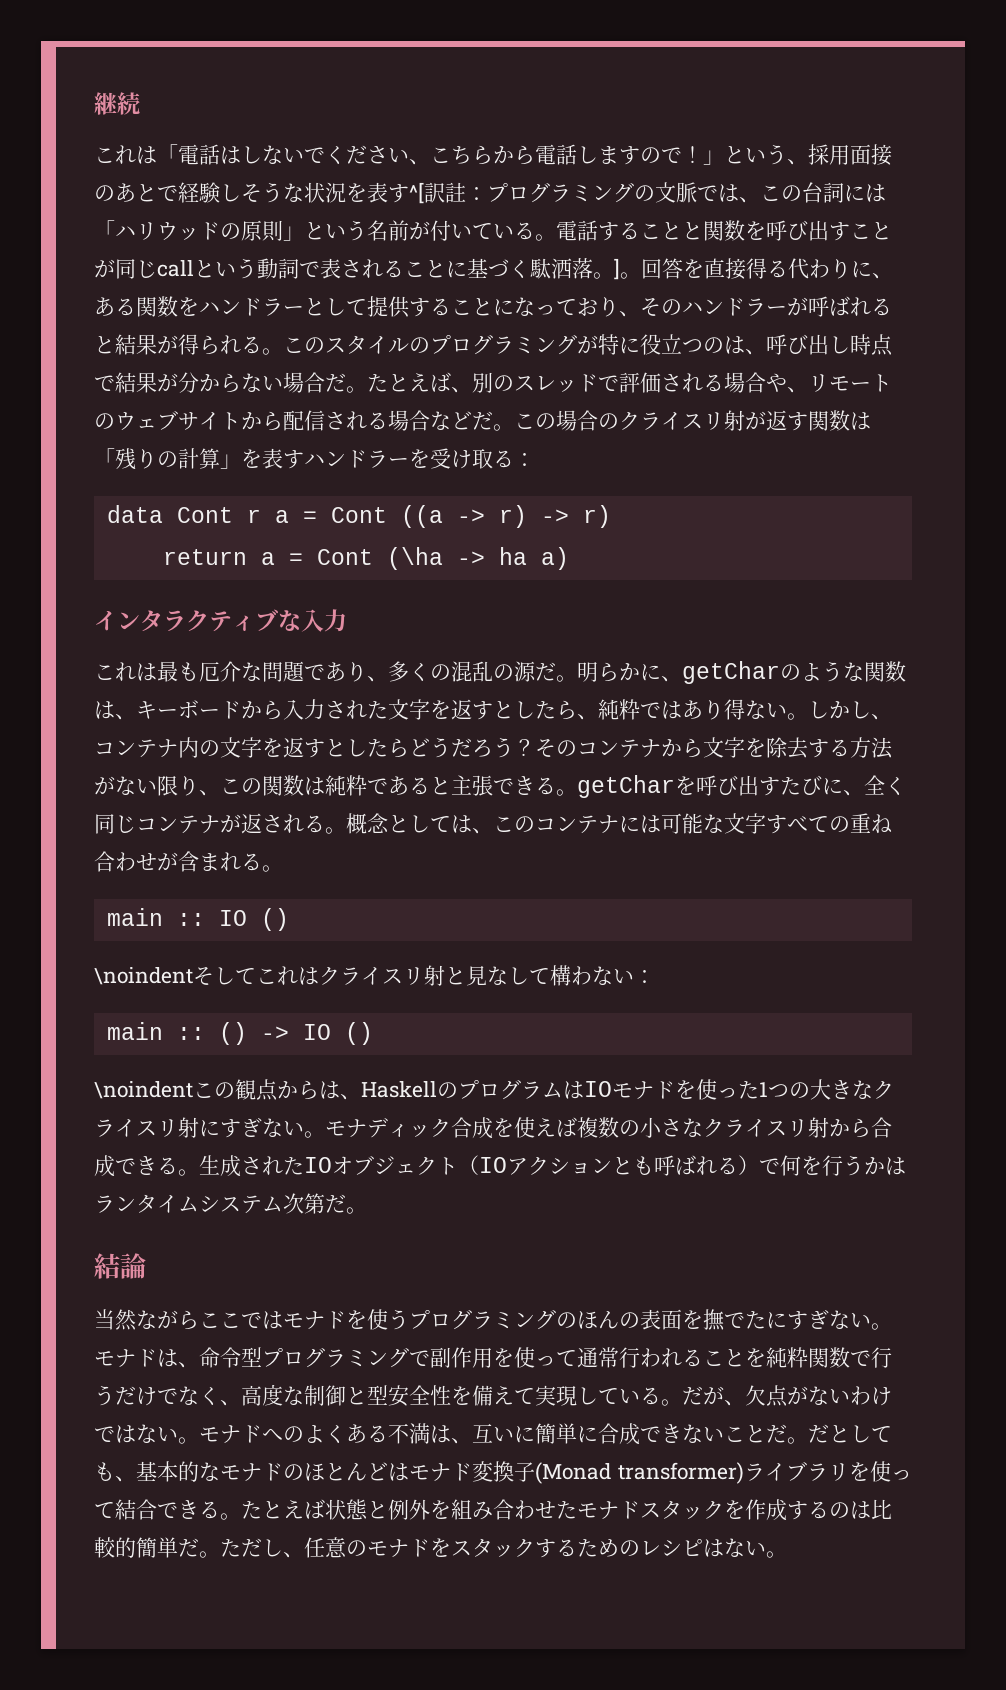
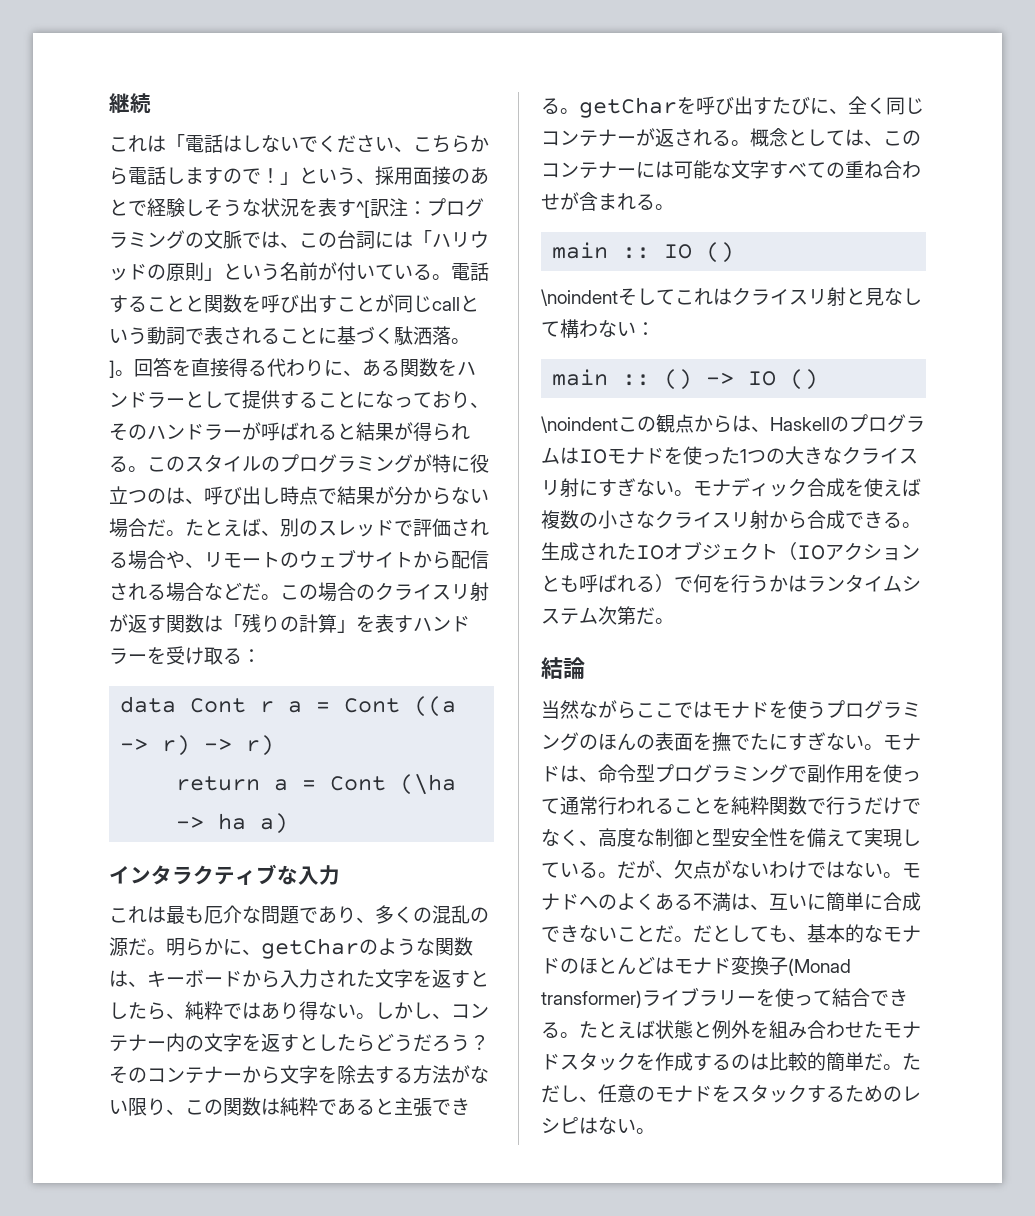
[445,182,466,203] 註 -> [389,198,408,217] 注
(178, 748) none -> [147,1041,166,1050] ー
(661, 748) none -> [223,1073,242,1082] ー
(220, 824) none -> [617,136,636,145] ー
(619, 824) none -> [617,168,636,177] ー
(849, 1472) none -> [737,996,756,1005] ー

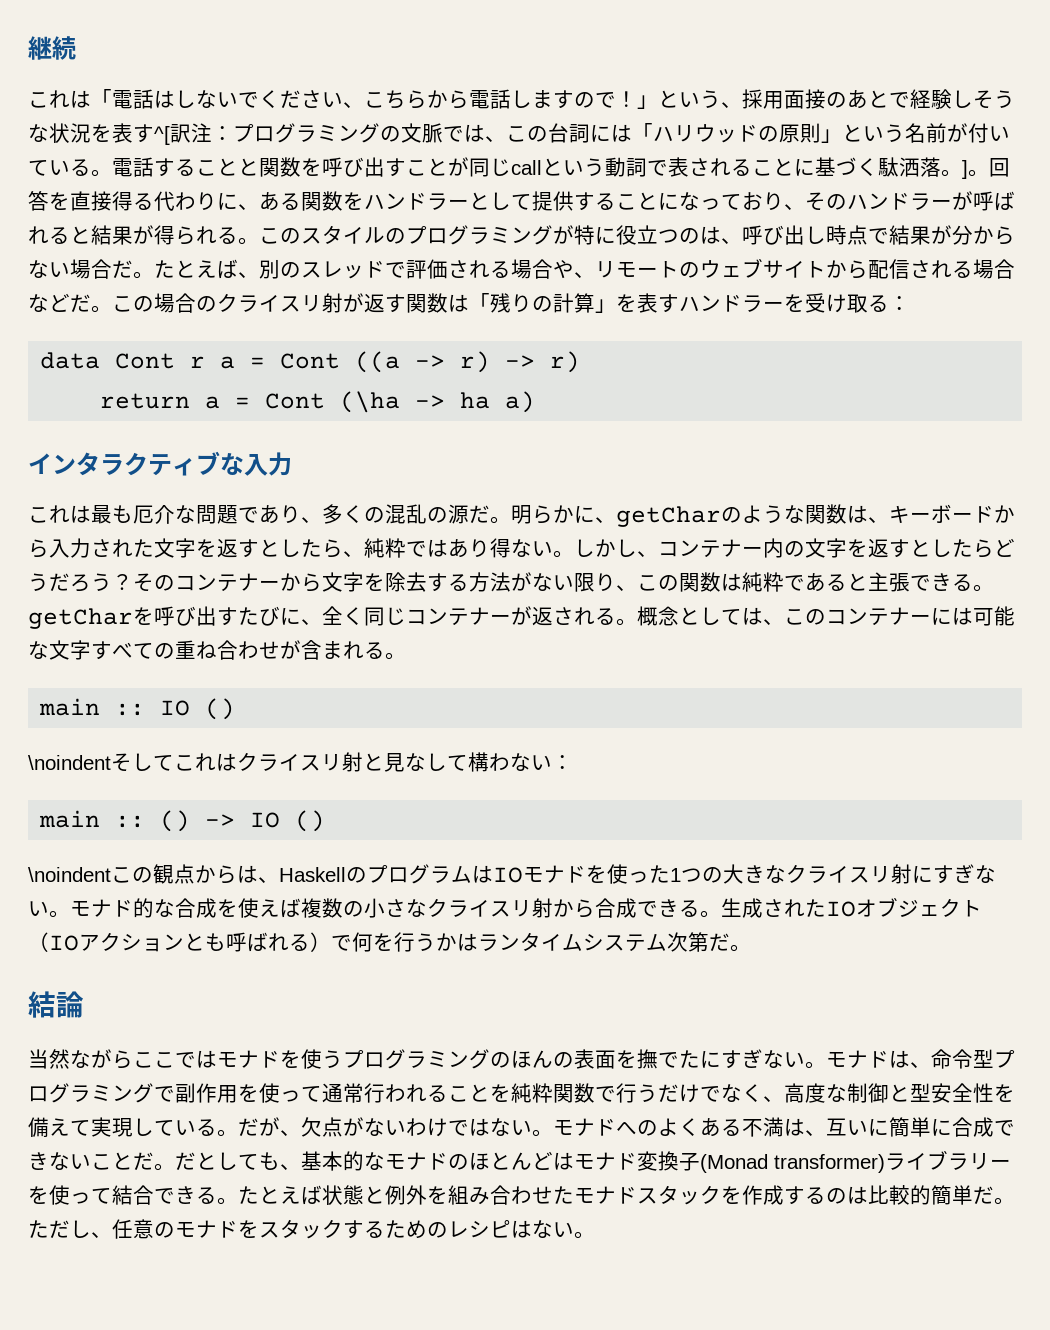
[731,478,807,497] ディック -> [112,898,175,918] ド的な

